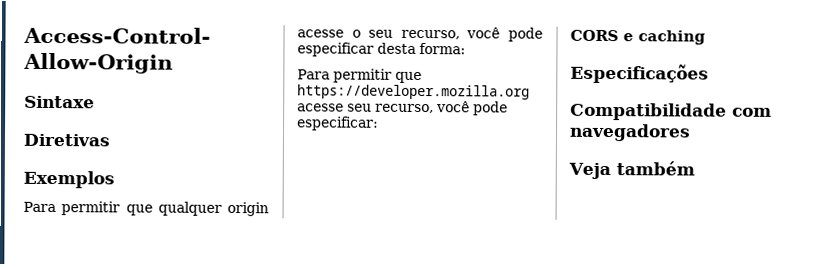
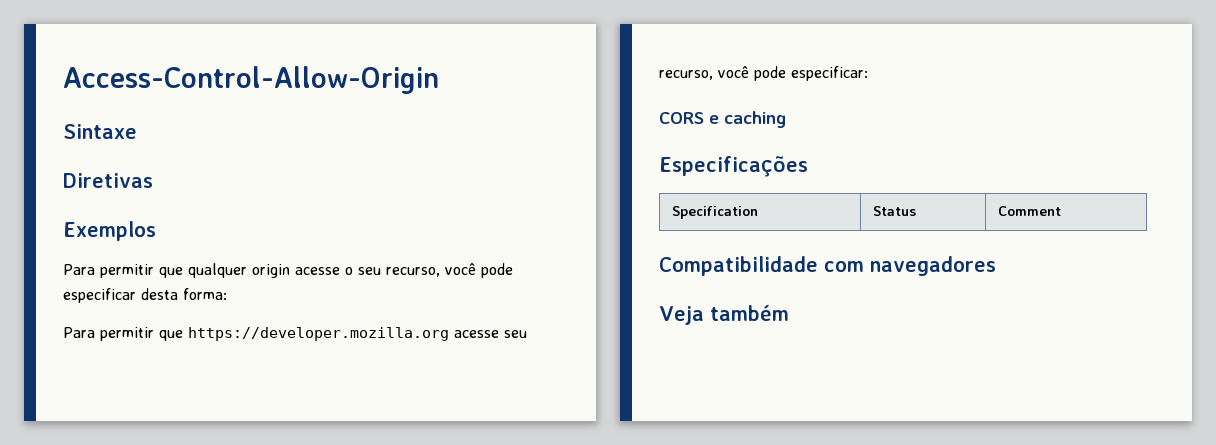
(709, 73) none -> [671,206,758,219] [872,206,916,216] [997,206,1061,216] // Specification | Status | Comment

